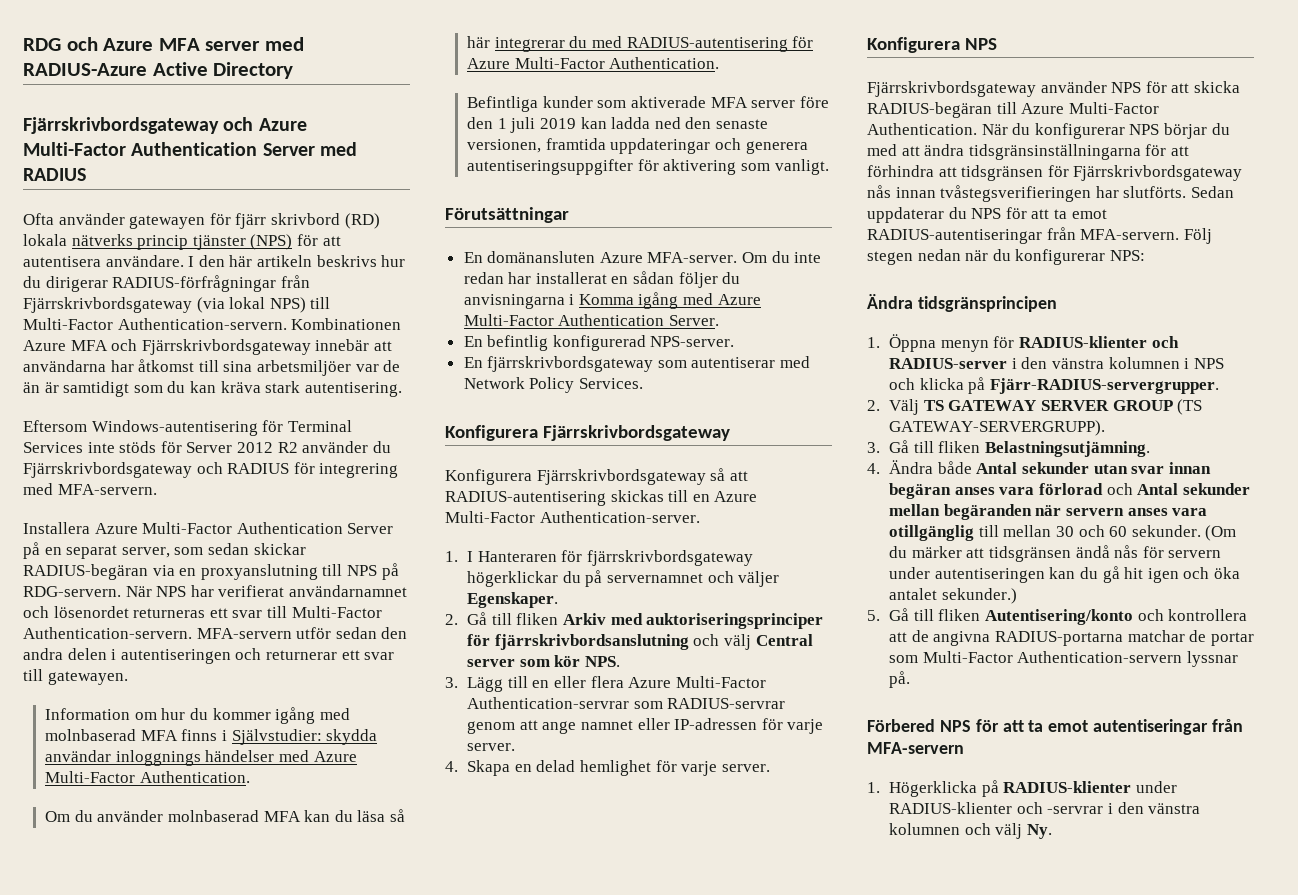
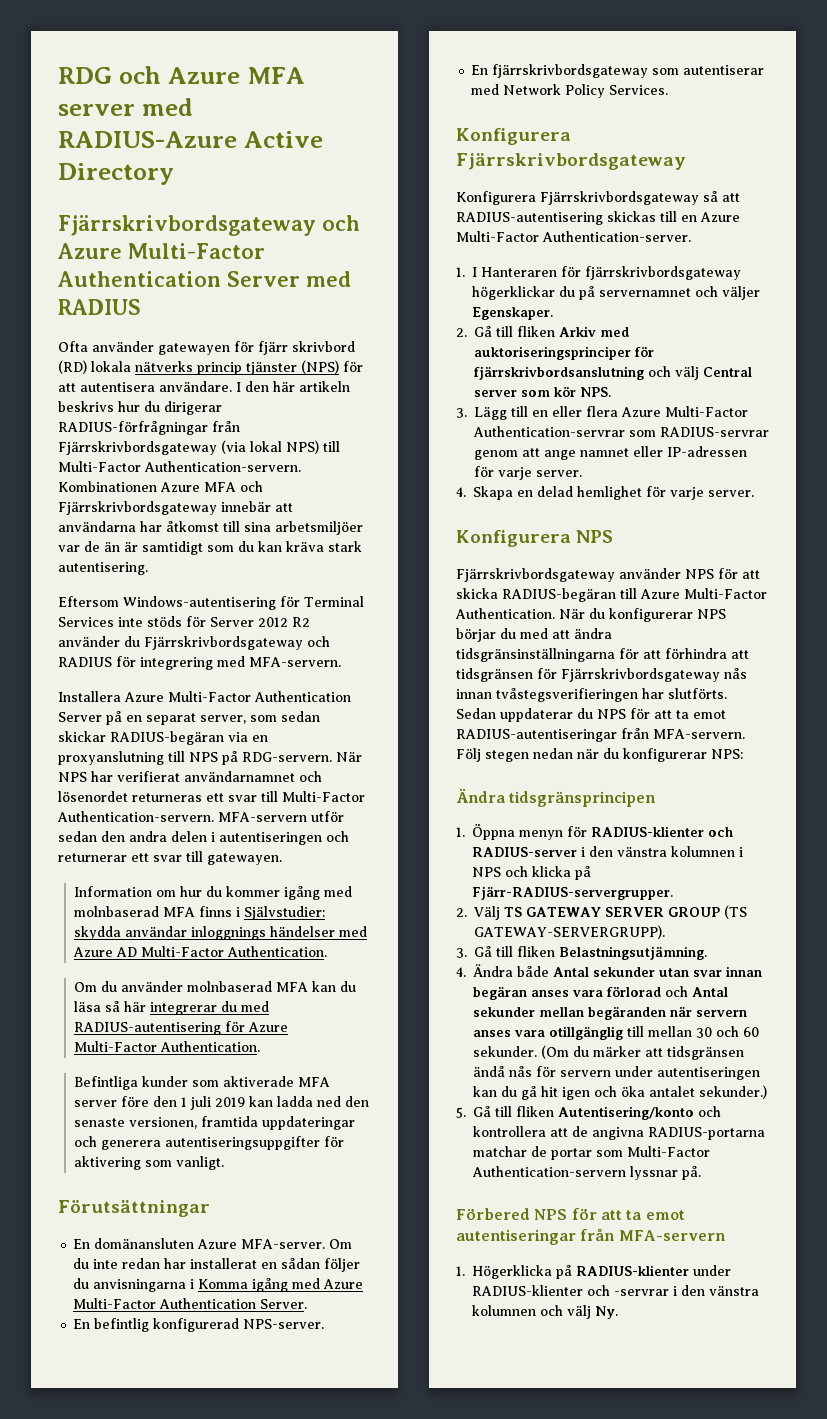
(357, 756) none -> [115,947,137,957] AD

